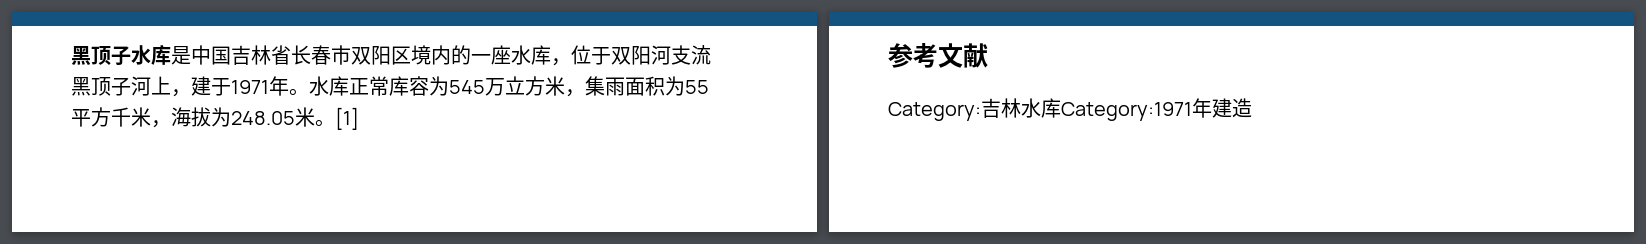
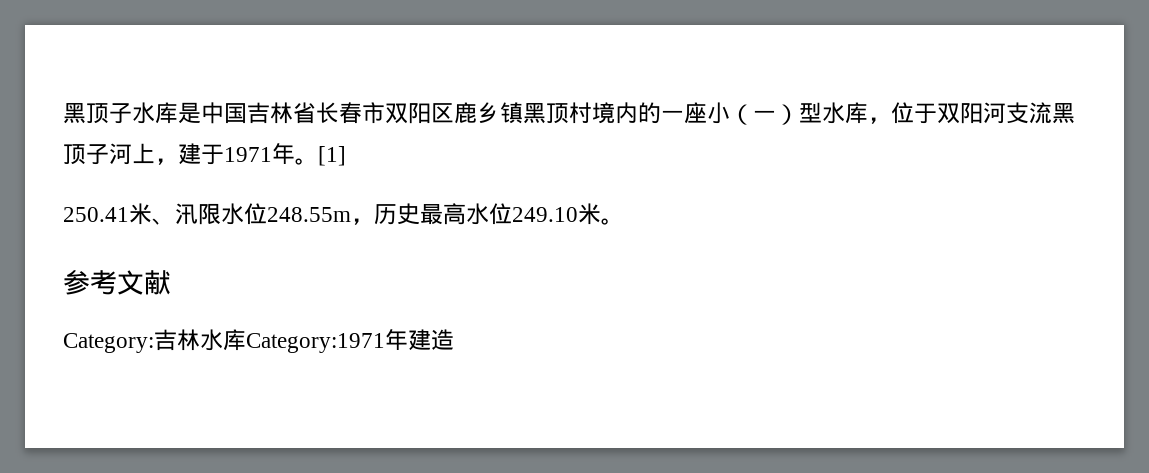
[411,45,511,65] 境内的一座 -> [454,102,822,125] 鹿乡镇黑顶村境内的一座小（一）型
[309,76,709,97] [71,107,295,128] 水库正常库容为545万立方米，集雨面积为55平方千米，海拔为248.05 -> [318,146,346,166] [63,203,578,225] [1] // 250.41米、汛限水位248.55m，历史最高水位249.10
[335,107,359,130] [1] -> (624, 221) none

